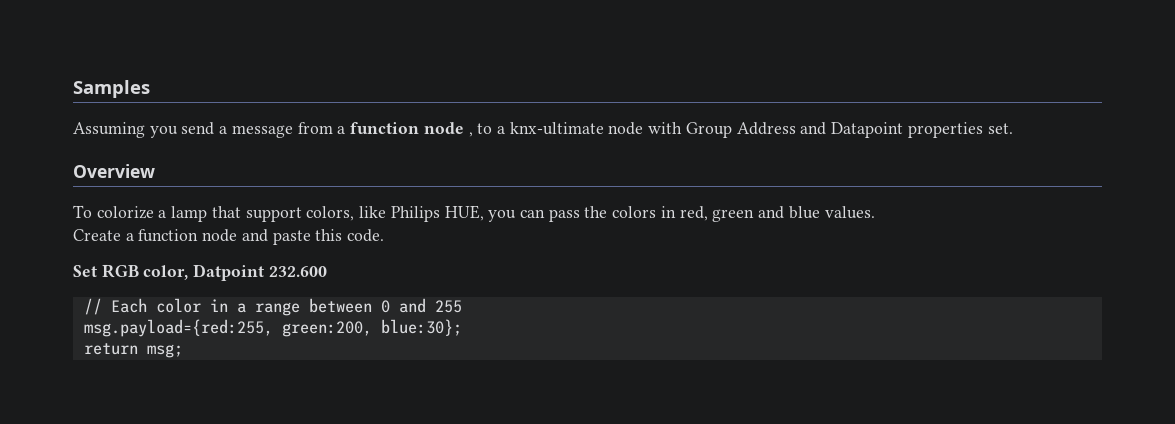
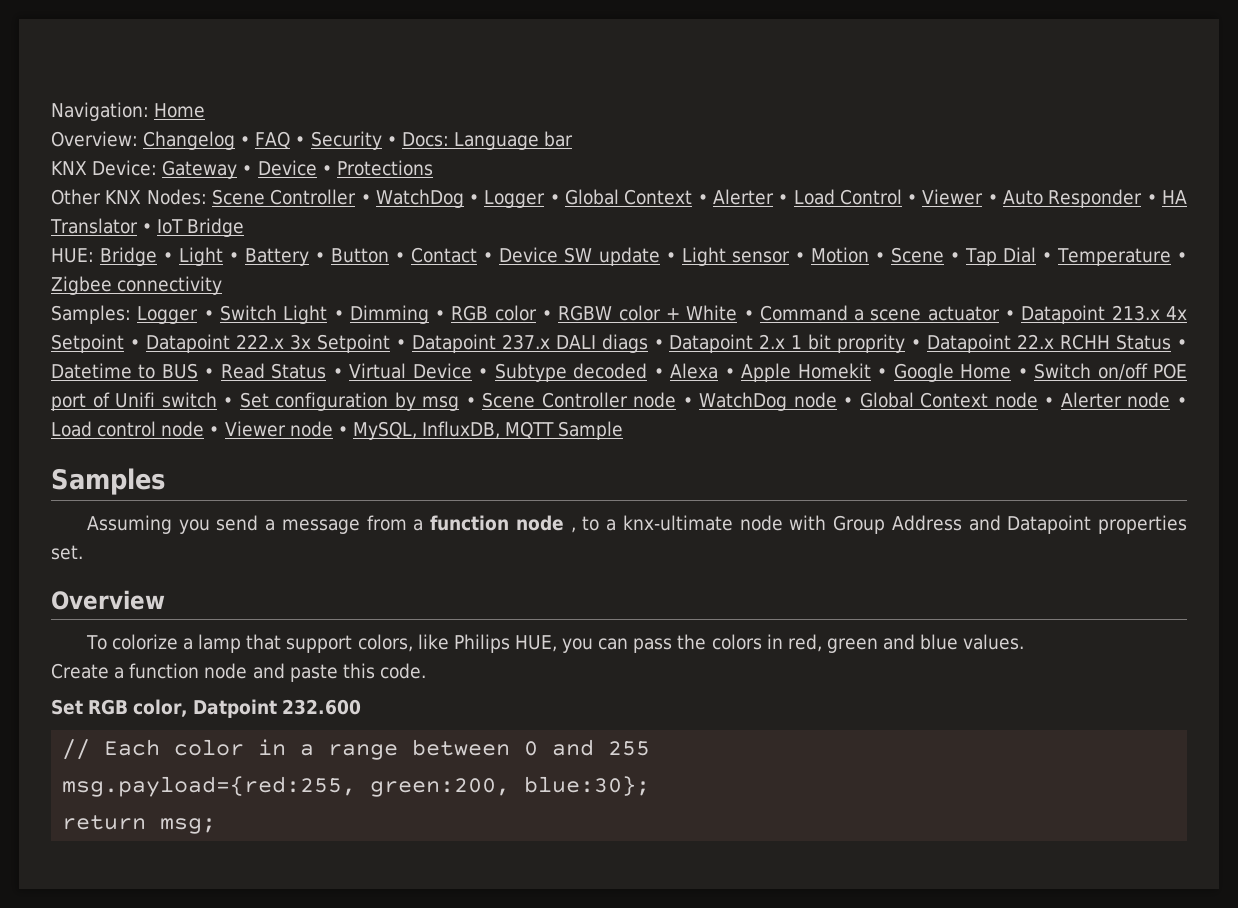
(73, 89) none -> [51,102,206,121] [51,131,574,150] [51,160,433,179] [51,189,1187,208] [50,218,245,237] [51,247,1187,266] [51,276,223,295] [51,305,1187,324] [51,334,1188,353] [51,363,1187,382] [51,392,1187,411] [51,421,624,440] Navigation: Home // Overview: Changelog • FAQ • Security • Docs: Language bar // KNX Device: Gateway • Device • Protections // Other KNX Nodes: Scene Controller • WatchDog • Logger • Global Context • Alerter • Load Control • Viewer • Auto Responder • HA Translator • IoT Bridge // HUE: Bridge • Light • Battery • Button • Contact • Device SW update • Light sensor • Motion • Scene • Tap Dial • Temperature • Zigbee connectivity // Samples: Logger • Switch Light • Dimming • RGB color • RGBW color + White • Command a scene actuator • Datapoint 213.x 4x Setpoint • Datapoint 222.x 3x Setpoint • Datapoint 237.x DALI diags • Datapoint 2.x 1 bit proprity • Datapoint 22.x RCHH Status • Datetime to BUS • Read Status • Virtual Device • Subtype decoded • Alexa • Apple Homekit • Google Home • Switch on/off POE port of Unifi switch • Set configuration by msg • Scene Controller node • WatchDog node • Global Context node • Alerter node • Load control node • Viewer node • MySQL, InfluxDB, MQTT Sample //

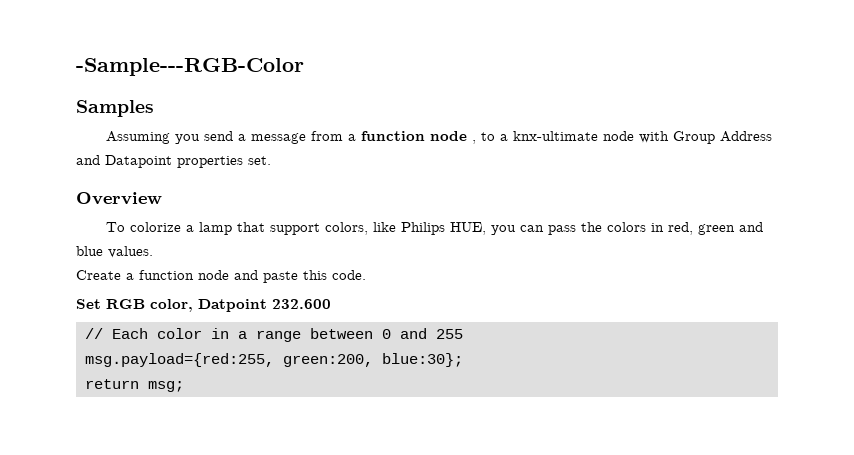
[51,102,206,121] [51,131,574,150] [51,160,433,179] [51,189,1187,208] [50,218,245,237] [51,247,1187,266] [51,276,223,295] [51,305,1187,324] [51,334,1188,353] [51,363,1187,382] [51,392,1187,411] [51,421,624,440] Navigation: Home // Overview: Changelog • FAQ • Security • Docs: Language bar // KNX Device: Gateway • Device • Protections // Other KNX Nodes: Scene Controller • WatchDog • Logger • Global Context • Alerter • Load Control • Viewer • Auto Responder • HA Translator • IoT Bridge // HUE: Bridge • Light • Battery • Button • Contact • Device SW update • Light sensor • Motion • Scene • Tap Dial • Temperature • Zigbee connectivity // Samples: Logger • Switch Light • Dimming • RGB color • RGBW color + White • Command a scene actuator • Datapoint 213.x 4x Setpoint • Datapoint 222.x 3x Setpoint • Datapoint 237.x DALI diags • Datapoint 2.x 1 bit proprity • Datapoint 22.x RCHH Status • Datetime to BUS • Read Status • Virtual Device • Subtype decoded • Alexa • Apple Homekit • Google Home • Switch on/off POE port of Unifi switch • Set configuration by msg • Scene Controller node • WatchDog node • Global Context node • Alerter node • Load control node • Viewer node • MySQL, InfluxDB, MQTT Sample -> [76,58,304,76] -Sample---RGB-Color

